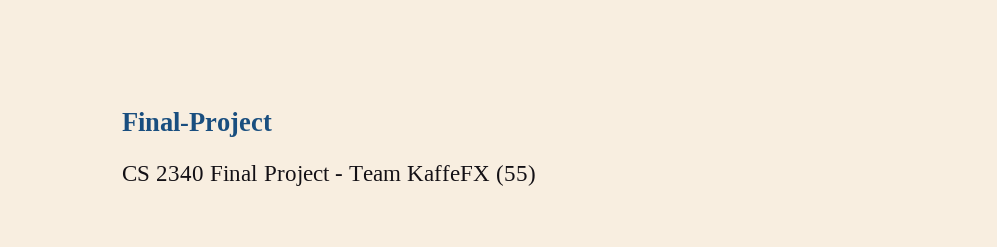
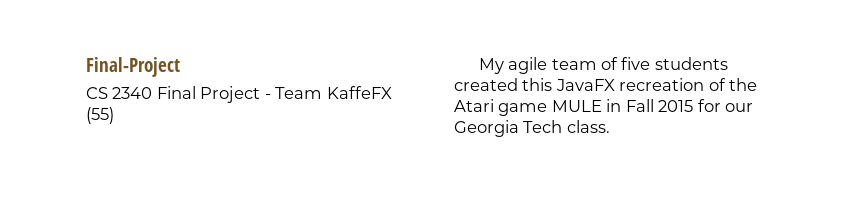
(537, 175) none -> [478,57,728,74] [454,78,758,91] [454,99,754,116] [454,120,610,137] // My agile team of five students created this JavaFX recreation of the Atari game MULE in Fall 2015 for our Georgia Tech class.

